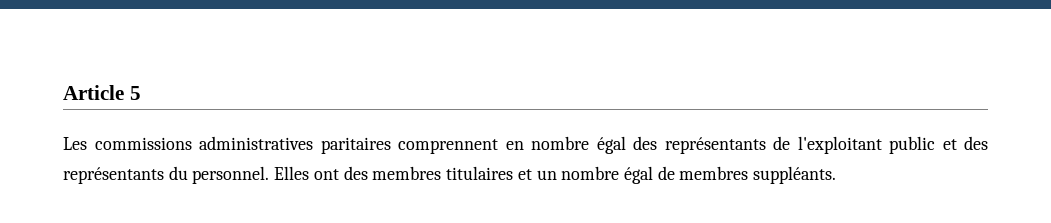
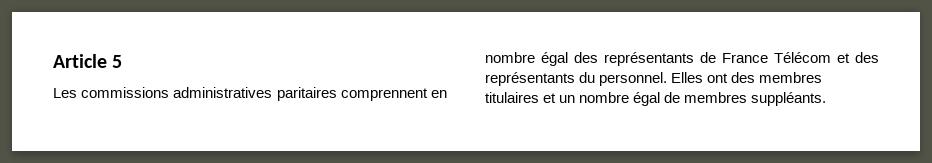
[797,136,935,154] l'exploitant public -> [722,52,831,63] France Télécom

